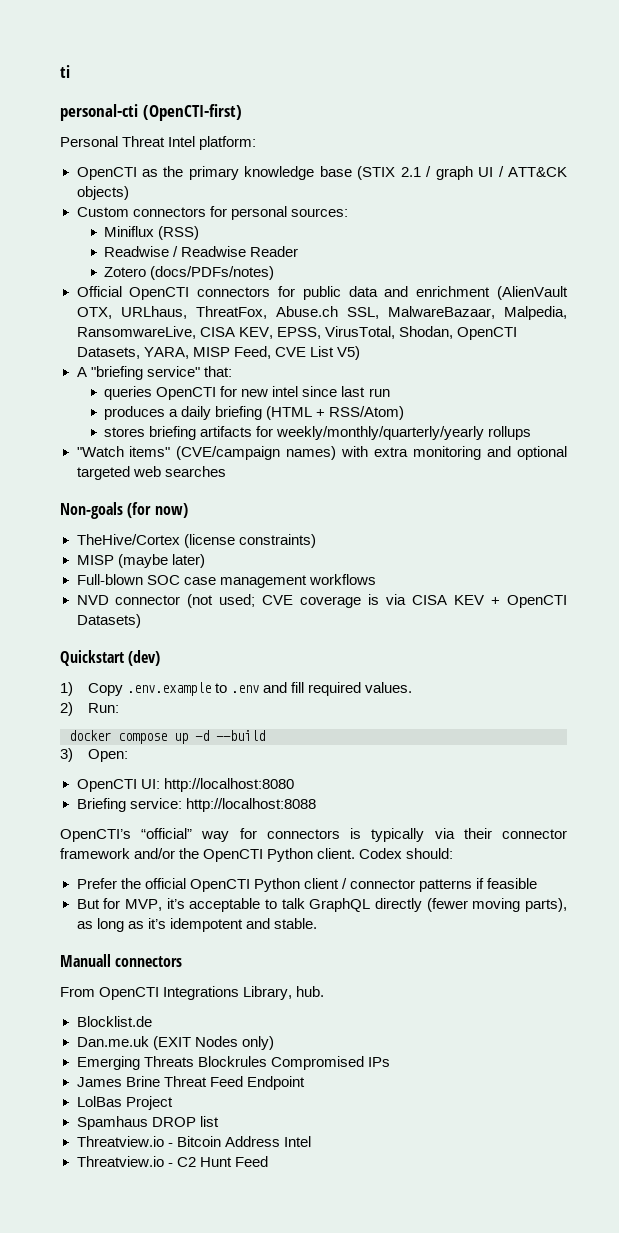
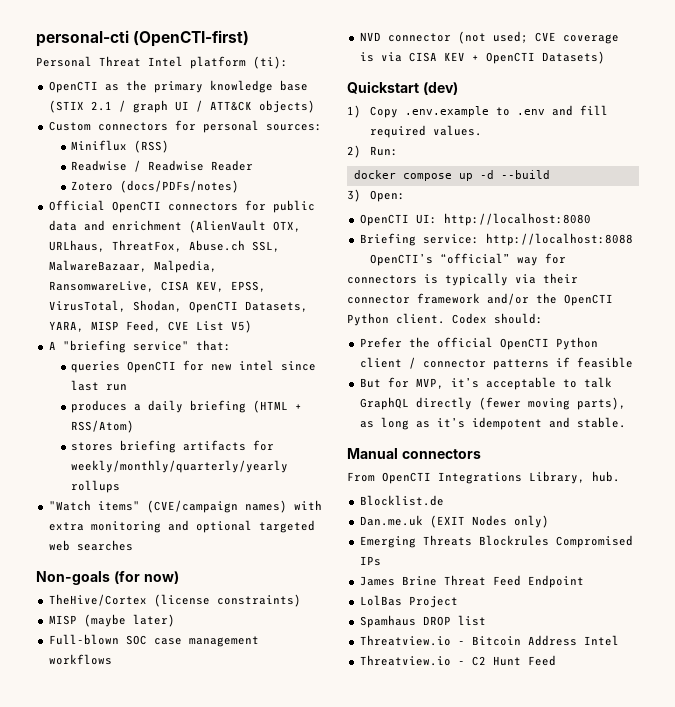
[60,65,70,78] ti // -> (36, 38) none
[199,136,257,150] platform: -> [190,56,288,69] platform (ti):
[60,954,111,967] Manuall -> [347,448,398,459] Manual

